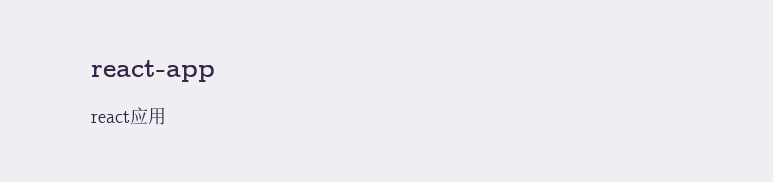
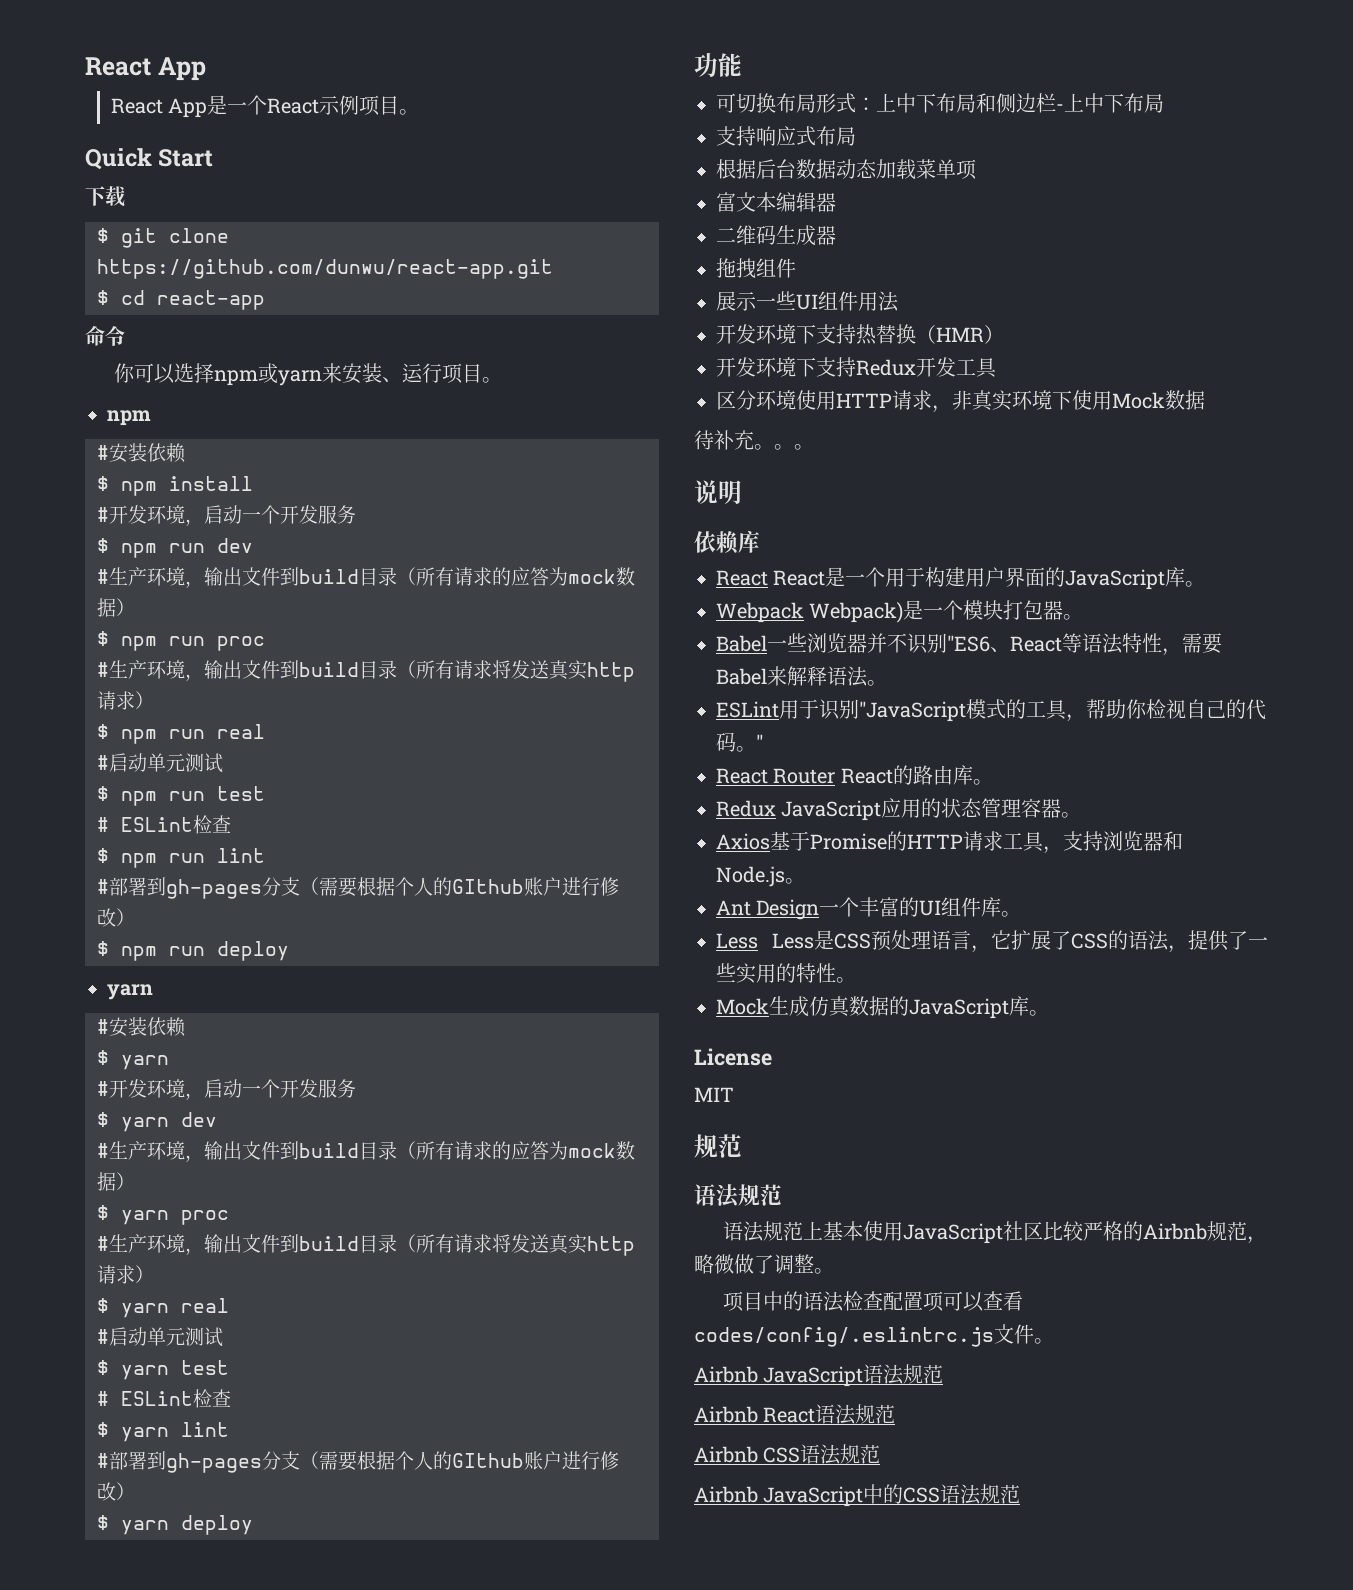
[91,60,215,82] [91,107,166,125] react-app // react应用 -> [85,57,206,81] [110,95,420,118] [85,148,214,170] [85,186,126,207] [97,228,229,248] [97,259,553,279] [97,290,265,310] [85,326,125,346] [113,363,502,386] [107,410,151,426] [97,443,186,463] [97,476,253,496] [97,505,356,526] [97,538,253,558] [97,567,635,588] [97,598,135,617] [97,631,265,651] [97,660,635,682] [97,691,154,710] [97,724,265,744] [97,753,223,773] [97,786,265,806] [97,815,231,834] [97,848,265,868] [97,877,619,899] [97,908,135,927] [97,941,289,961] [107,984,153,1000] [97,1017,186,1037] [97,1050,169,1070] [97,1079,356,1100] [97,1112,217,1132] [97,1141,635,1162] [97,1172,135,1191] [97,1205,229,1225] [97,1234,635,1256] [97,1265,154,1284] [97,1298,229,1318] [97,1327,223,1347] [97,1360,229,1380] [97,1389,231,1408] [97,1422,229,1442] [97,1451,619,1473] [97,1482,135,1501] [97,1515,253,1535] [694,53,742,77] [716,93,1164,113] [716,126,856,146] [716,159,977,180] [716,192,836,212] [716,225,836,246] [716,258,796,279] [716,291,899,312] [716,324,1004,345] [716,357,997,378] [716,390,1205,413] [694,430,814,450] [694,480,742,504] [694,530,760,554] [716,567,1206,590] [716,600,1084,623] [716,633,1222,656] [716,666,887,687] [716,699,1266,722] [716,732,763,752] [716,765,993,785] [716,798,1082,821] [716,831,1183,854] [716,866,805,887] [716,897,1022,920] [716,930,1268,953] [716,963,856,984] [716,996,1049,1019] [694,1048,772,1066] [694,1087,734,1102] [694,1134,742,1158] [694,1184,782,1208] [722,1221,1267,1244] [694,1254,834,1274] [722,1291,1023,1312] [694,1324,1054,1347] [694,1364,944,1387] [694,1404,896,1425] [694,1444,881,1465] [694,1484,1021,1507] React App // React App是一个React示例项目。 // Quick Start // 下载 // $ git clone https://github.com/dunwu/react-app.git // $ cd react-app // 命令 // 你可以选择npm或yarn来安装、运行项目。 // npm // #安装依赖 // $ npm install // #开发环境，启动一个开发服务 // $ npm run dev // #生产环境，输出文件到build目录（所有请求的应答为mock数据） // $ npm run proc // #生产环境，输出文件到build目录（所有请求将发送真实http请求） // $ npm run real // #启动单元测试 // $ npm run test // # ESLint检查 // $ npm run lint // #部署到gh-pages分支（需要根据个人的GIthub账户进行修改） // $ npm run deploy // yarn // #安装依赖 // $ yarn // #开发环境，启动一个开发服务 // $ yarn dev // #生产环境，输出文件到build目录（所有请求的应答为mock数据） // $ yarn proc // #生产环境，输出文件到build目录（所有请求将发送真实http请求） // $ yarn real // #启动单元测试 // $ yarn test // # ESLint检查 // $ yarn lint // #部署到gh-pages分支（需要根据个人的GIthub账户进行修改） // $ yarn deploy // 功能 // 可切换布局形式：上中下布局和侧边栏-上中下布局 // 支持响应式布局 // 根据后台数据动态加载菜单项 // 富文本编辑器 // 二维码生成器 // 拖拽组件 // 展示一些UI组件用法 // 开发环境下支持热替换（HMR） // 开发环境下支持Redux开发工具 // 区分环境使用HTTP请求，非真实环境下使用Mock数据 // 待补充。。。 // 说明 // 依赖库 // React React是一个用于构建用户界面的JavaScript库。 // Webpack Webpack)是一个模块打包器。 // Babel一些浏览器并不识别"ES6、React等语法特性，需要Babel来解释语法。 // ESLint用于识别"JavaScript模式的工具，帮助你检视自己的代码。" // React Router React的路由库。 // Redux JavaScript应用的状态管理容器。 // Axios基于Promise的HTTP请求工具，支持浏览器和Node.js。 // Ant Design一个丰富的UI组件库。 // Less Less是CSS预处理语言，它扩展了CSS的语法，提供了一些实用的特性。 // Mock生成仿真数据的JavaScript库。 // License // MIT // 规范 // 语法规范 // 语法规范上基本使用JavaScript社区比较严格的Airbnb规范，略微做了调整。 // 项目中的语法检查配置项可以查看codes/config/.eslintrc.js文件。 // Airbnb JavaScript语法规范 // Airbnb React语法规范 // Airbnb CSS语法规范 // Airbnb JavaScript中的CSS语法规范

